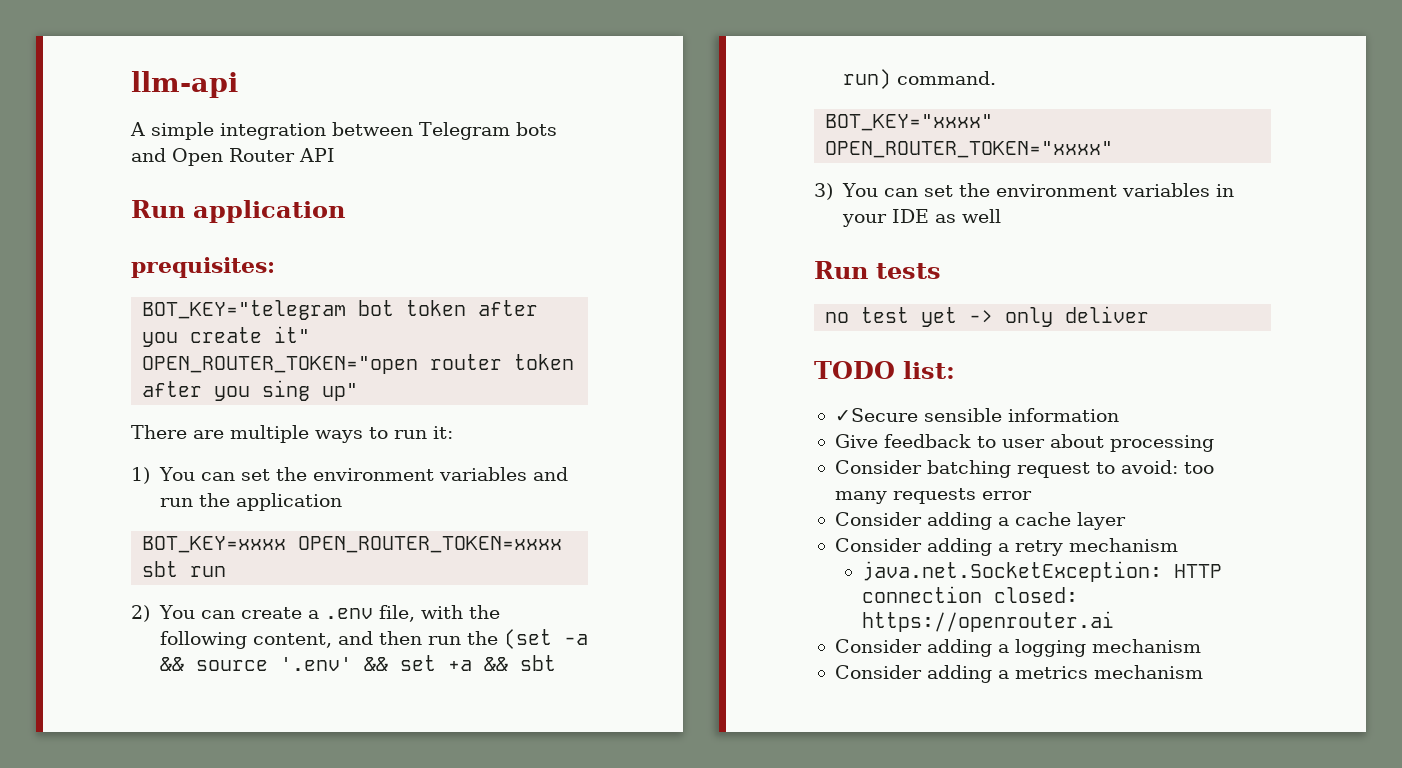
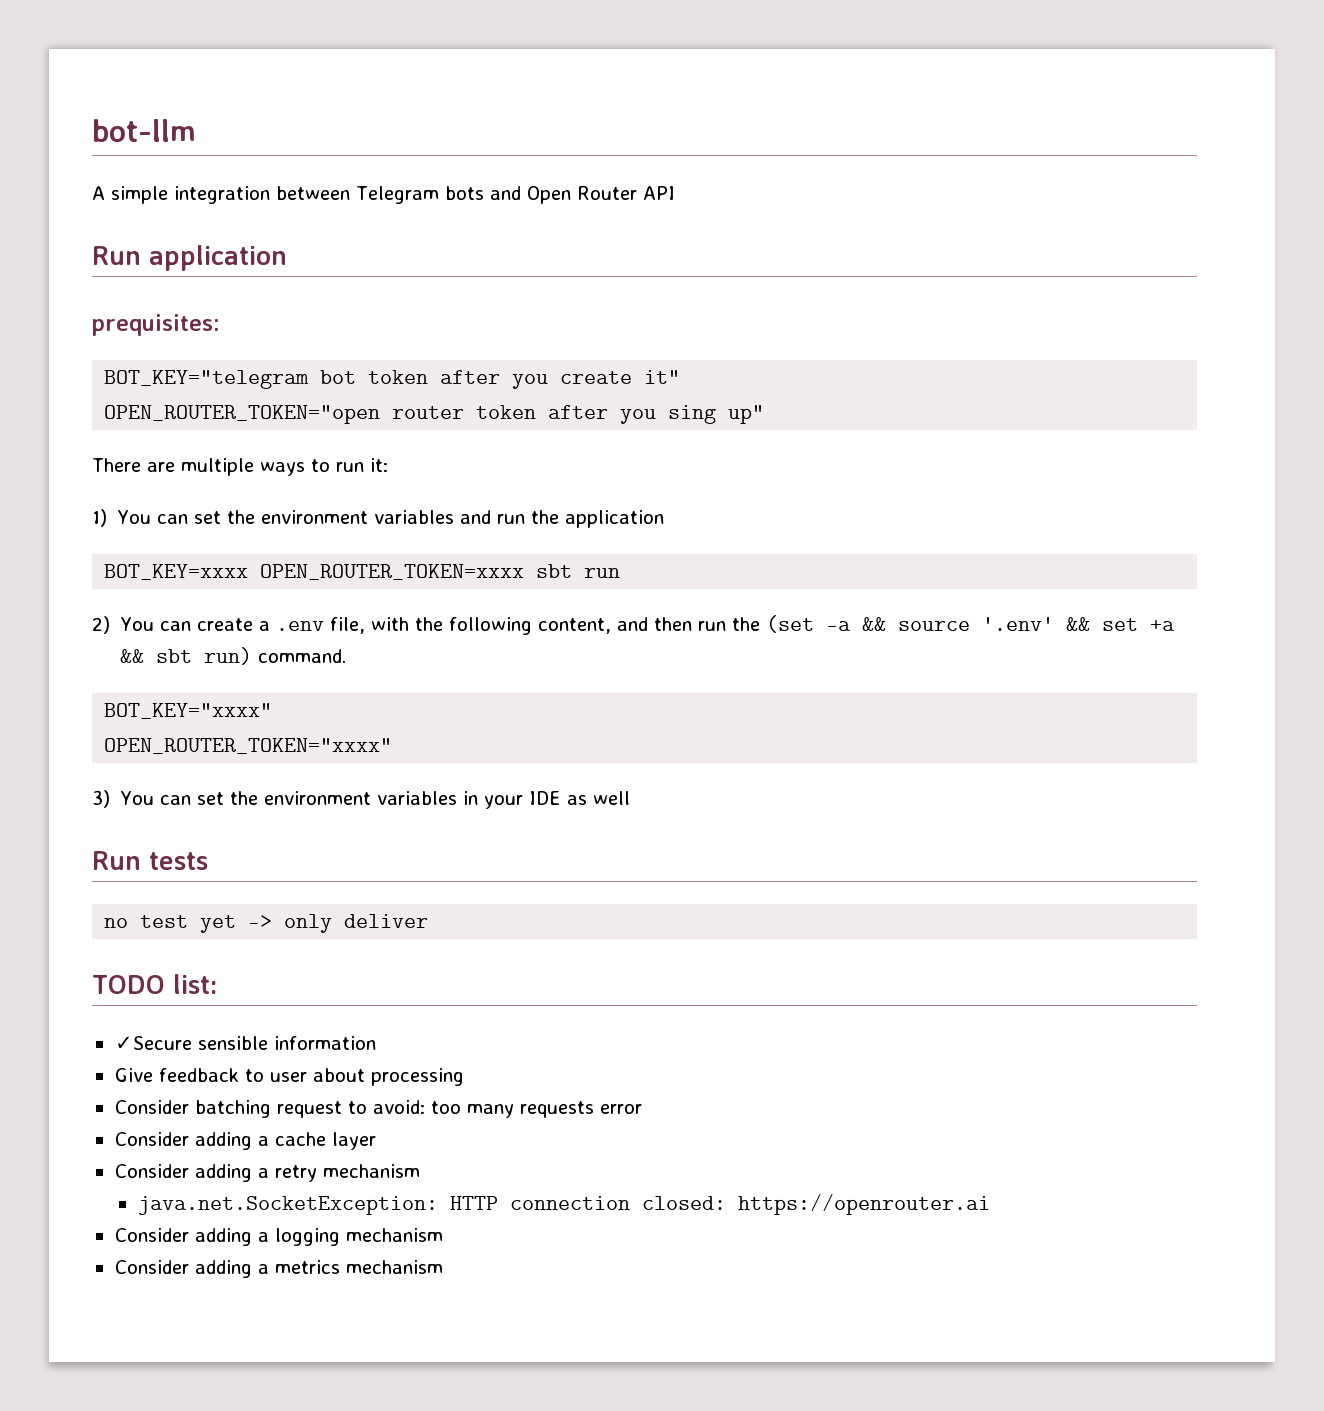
[131,71,238,98] llm-api -> [92,119,196,142] bot-llm

